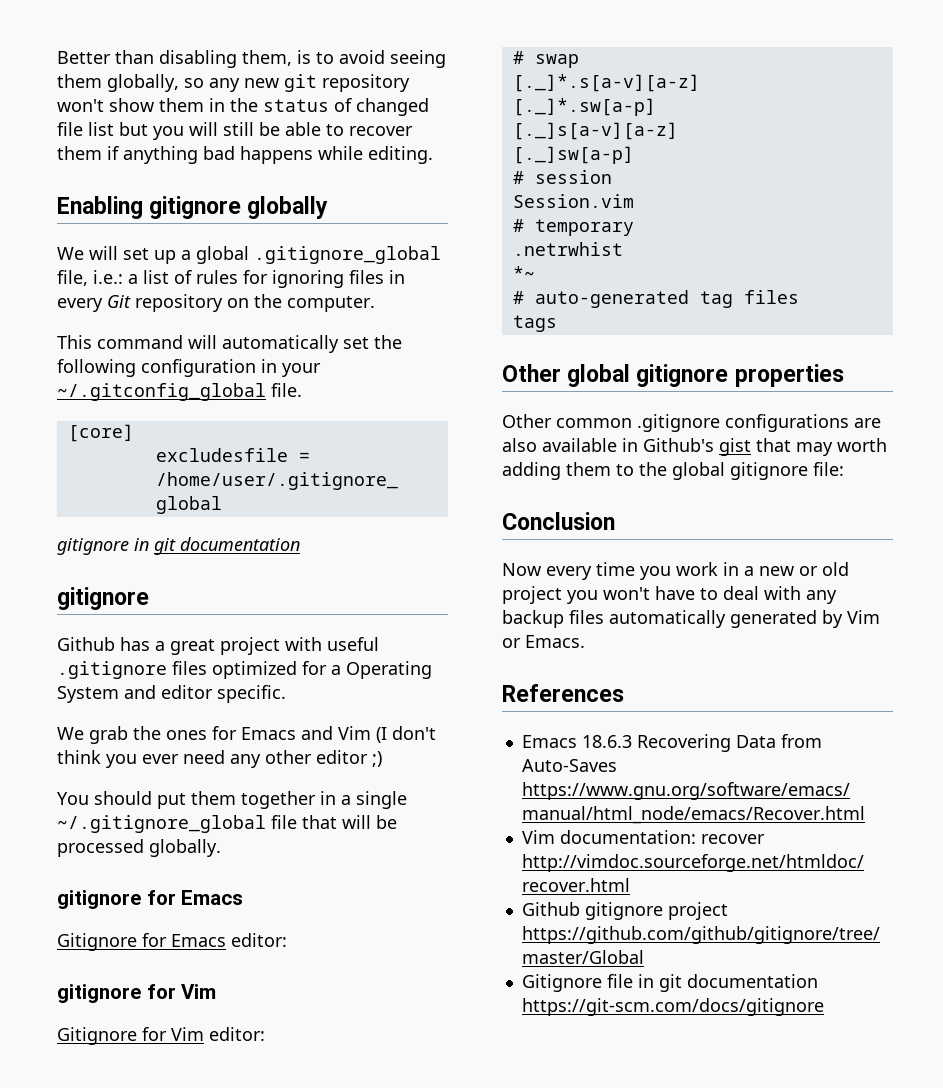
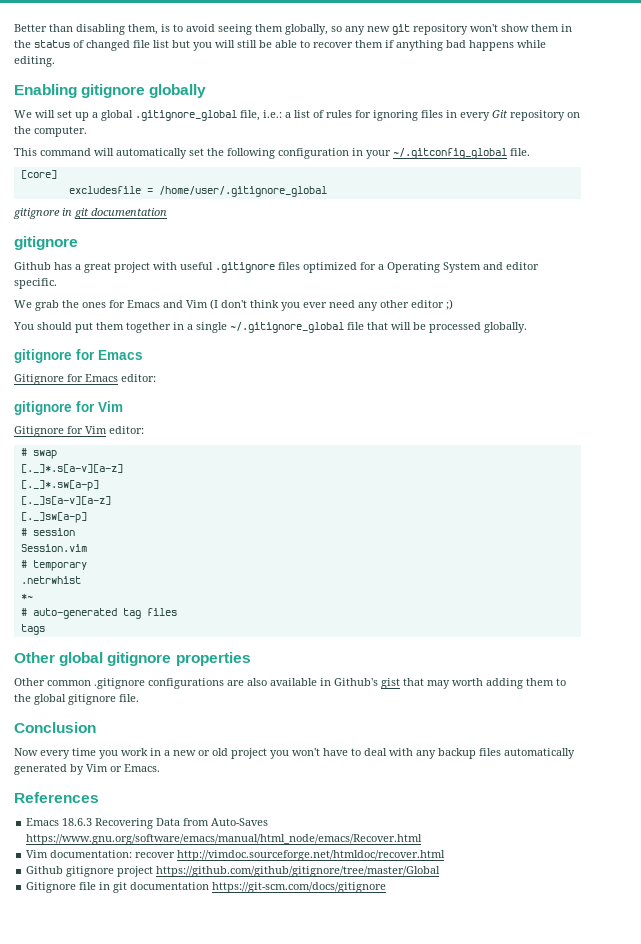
[813,462,844,476] file: -> [119,694,139,702] file.

